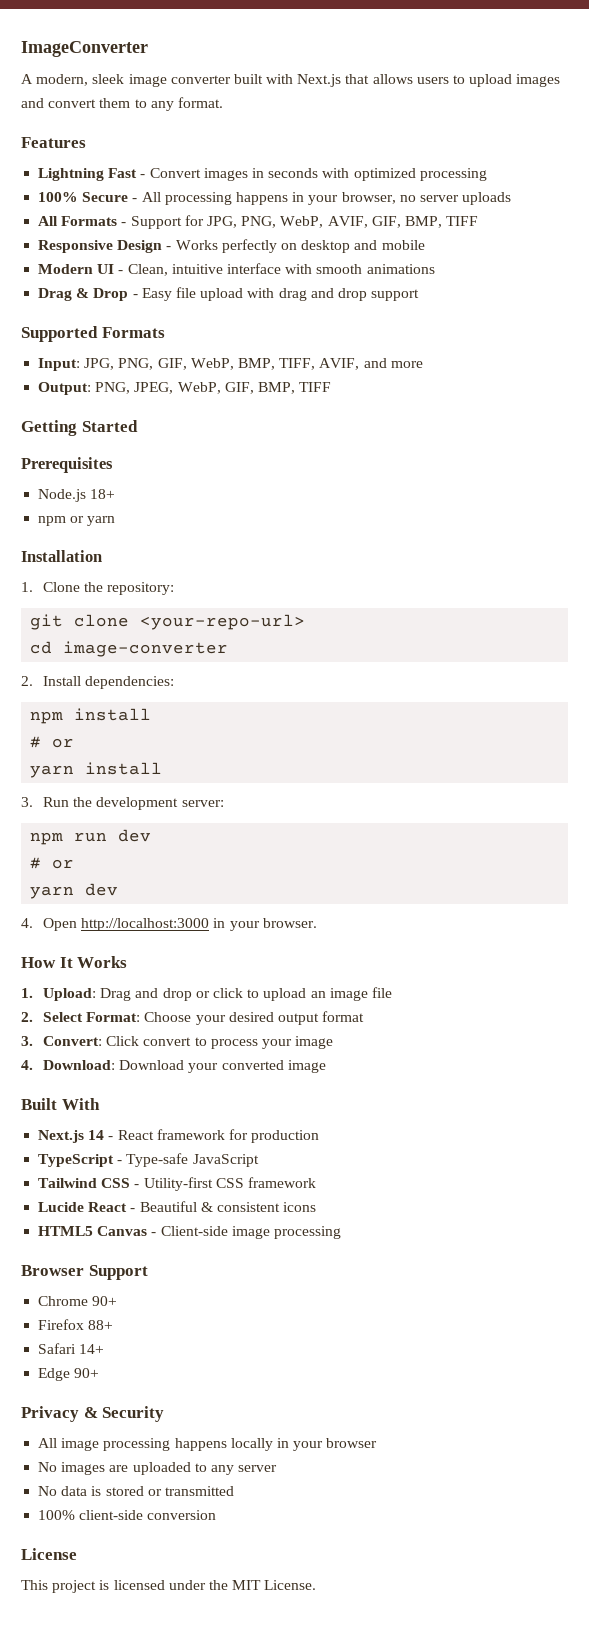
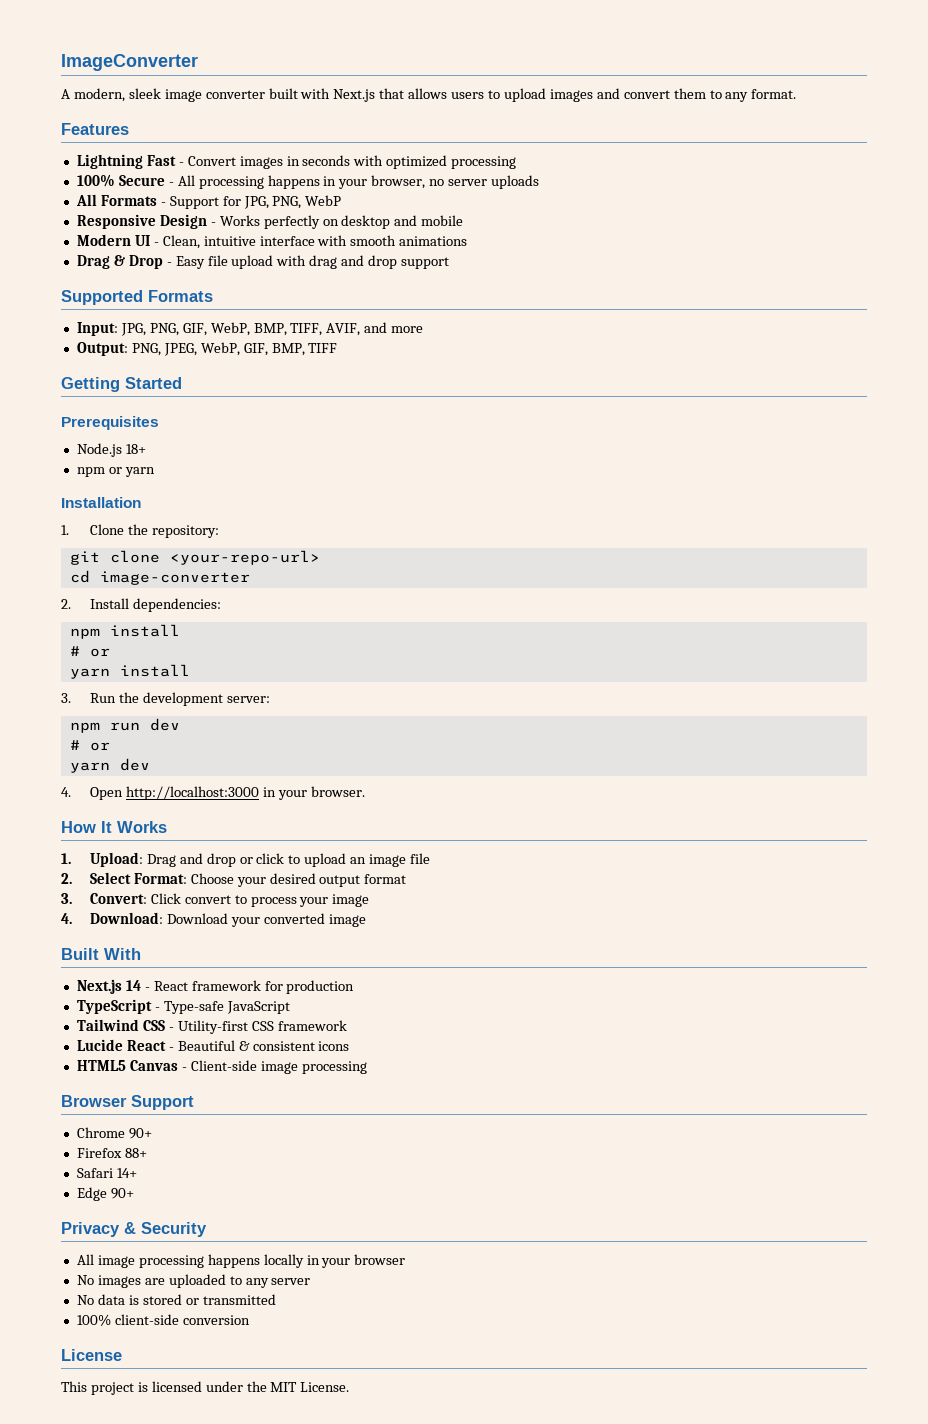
[280,216,479,228] WebP, AVIF, GIF, BMP, TIFF -> [305,195,342,206] WebP

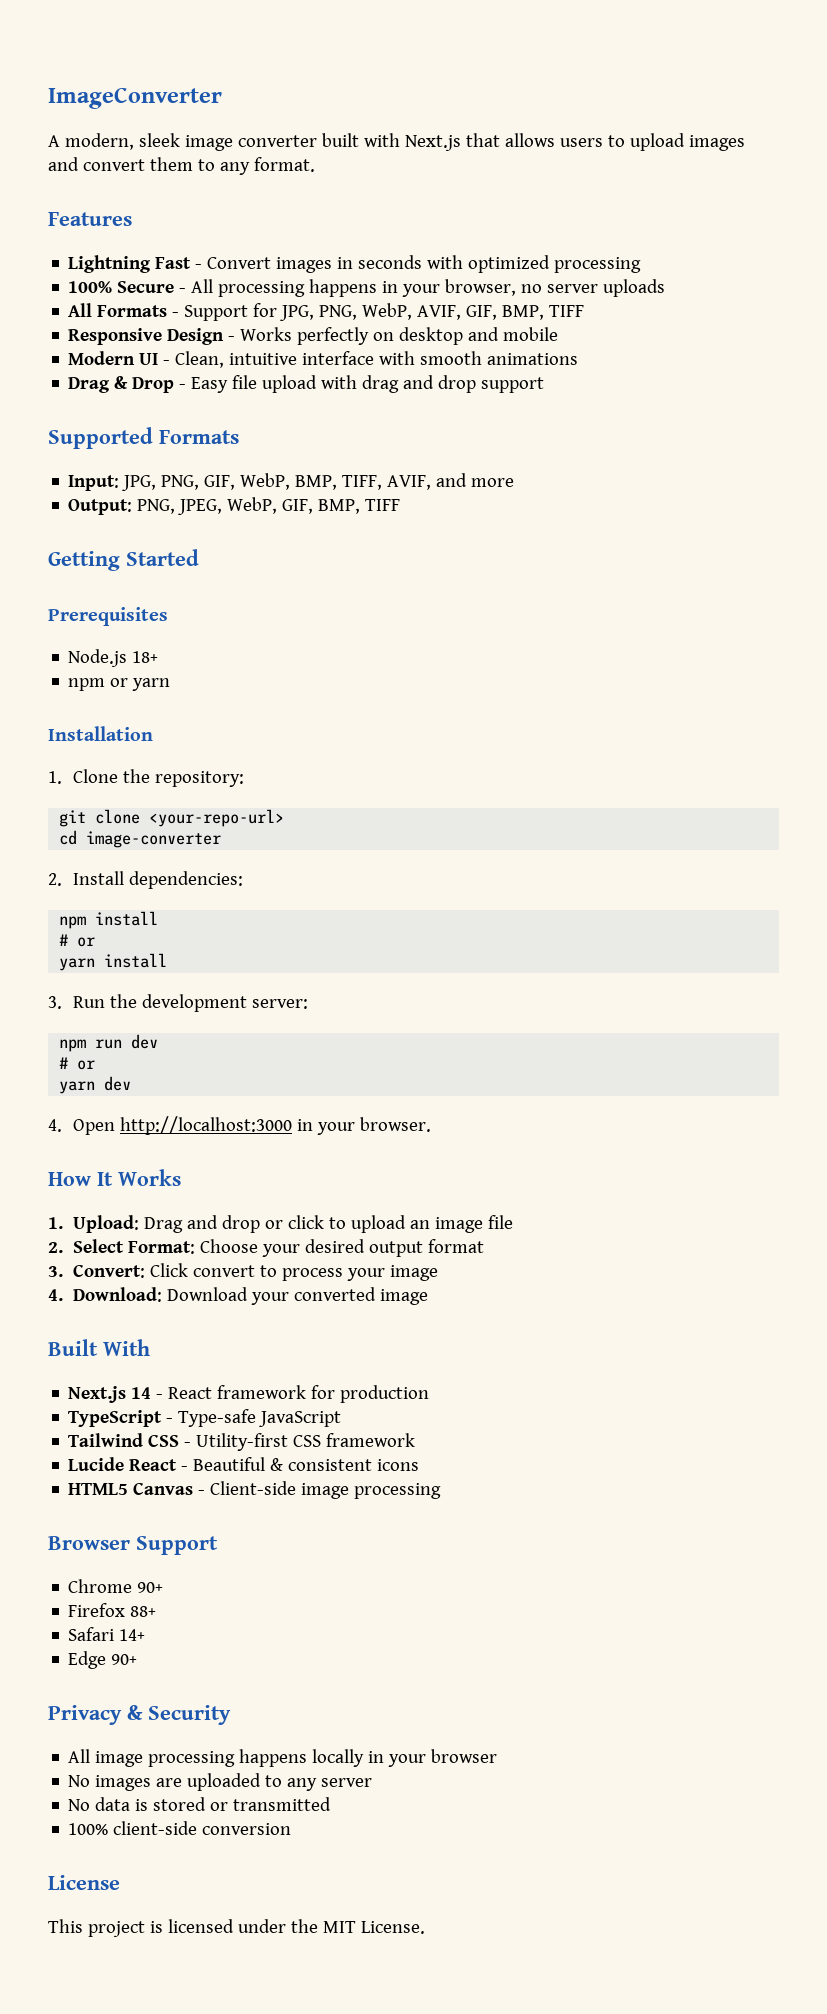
[305,195,342,206] WebP -> [362,303,585,320] WebP, AVIF, GIF, BMP, TIFF

